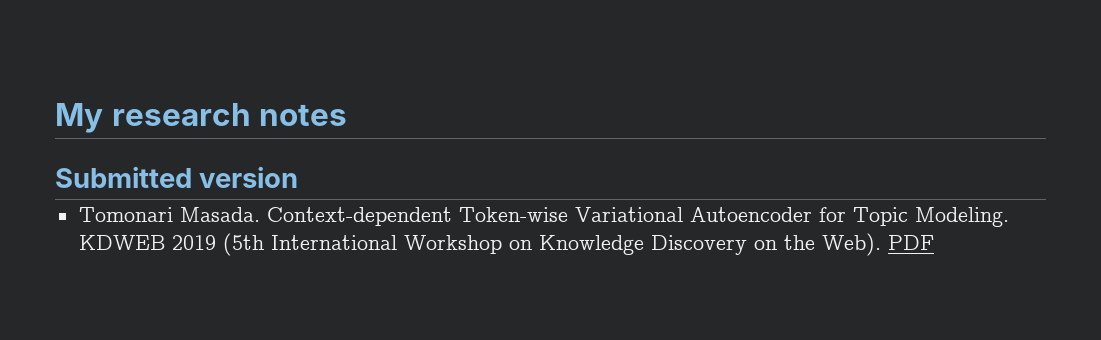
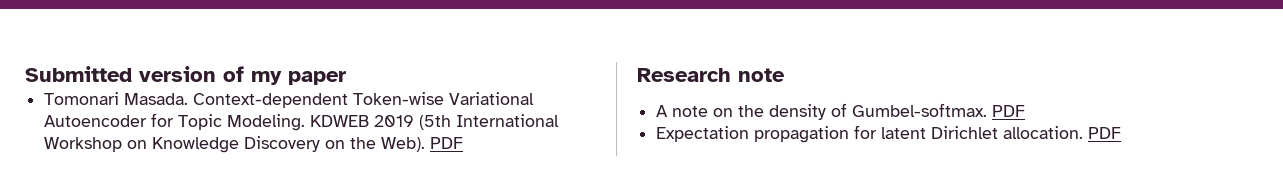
[55,103,348,133] My research notes // -> (25, 74) none
(299, 177) none -> [223,66,346,85] of my paper
(934, 242) none -> [637,68,785,82] [656,103,1026,120] [656,125,1122,143] // Research note // A note on the density of Gumbel-softmax. PDF // Expectation propagation for latent Dirichlet allocation. PDF

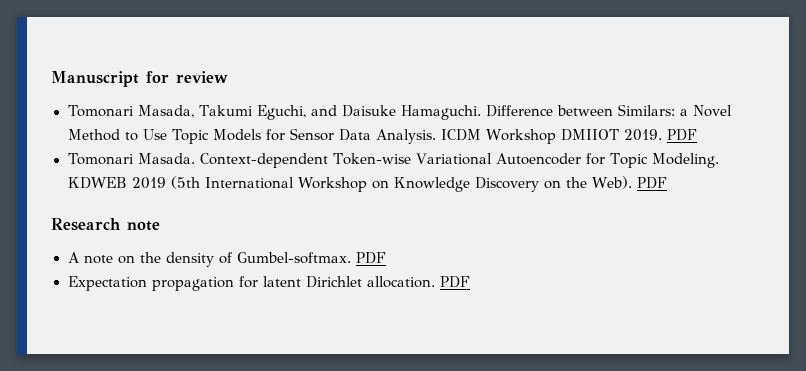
[25,66,346,85] Submitted version of my paper -> [51,71,228,87] [67,104,733,120] [67,128,698,144] Manuscript for review // Tomonari Masada, Takumi Eguchi, and Daisuke Hamaguchi. Difference between Similars: a Novel Method to Use Topic Models for Sensor Data Analysis. ICDM Workshop DMIIOT 2019. PDF

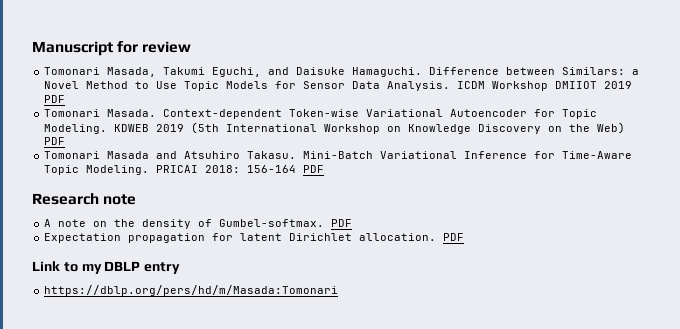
[624,129,663,141] 2019. -> [604,81,633,89] 2019
[592,176,633,189] Web). -> [597,122,626,134] [44,137,66,145] [44,151,633,159] [44,165,297,175] Web) PDF // Tomonari Masada and Atsuhiro Takasu. Mini-Batch Variational Inference for Time-Aware Topic Modeling. PRICAI 2018: 156-164
(470, 282) none -> [32,261,181,274] [44,285,339,296] // Link to my DBLP entry // https://dblp.org/pers/hd/m/Masada:Tomonari

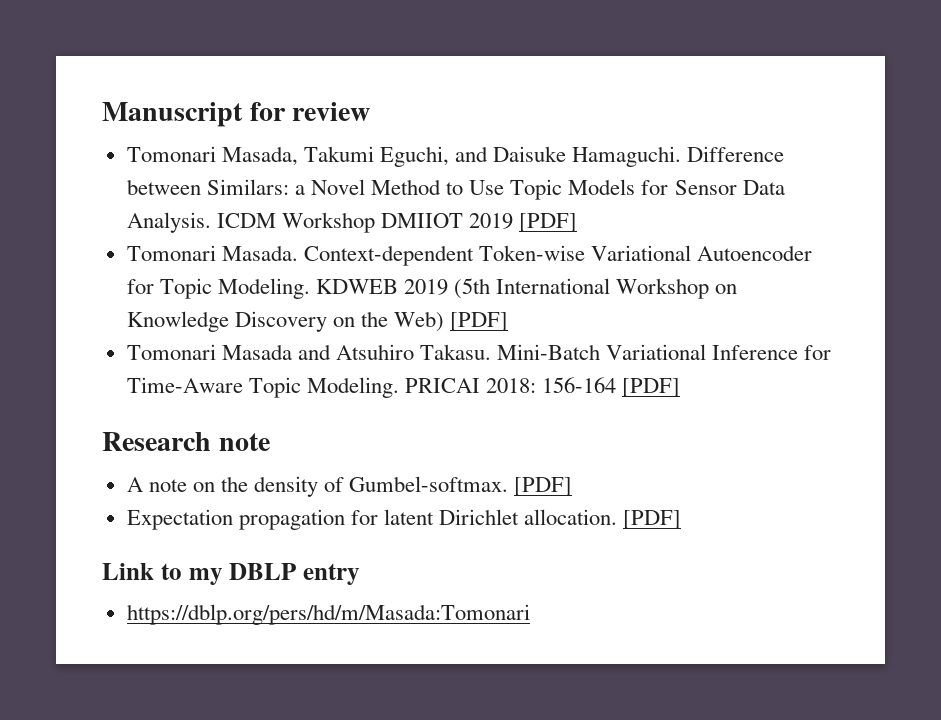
[44,95,66,103] PDF -> [519,213,578,232] [PDF]
[44,137,66,145] PDF -> [450,312,509,331] [PDF]
[303,165,325,173] PDF -> [622,378,681,397] [PDF]
[331,219,353,227] PDF -> [514,477,573,496] [PDF]
[443,233,465,241] PDF -> [623,510,682,529] [PDF]

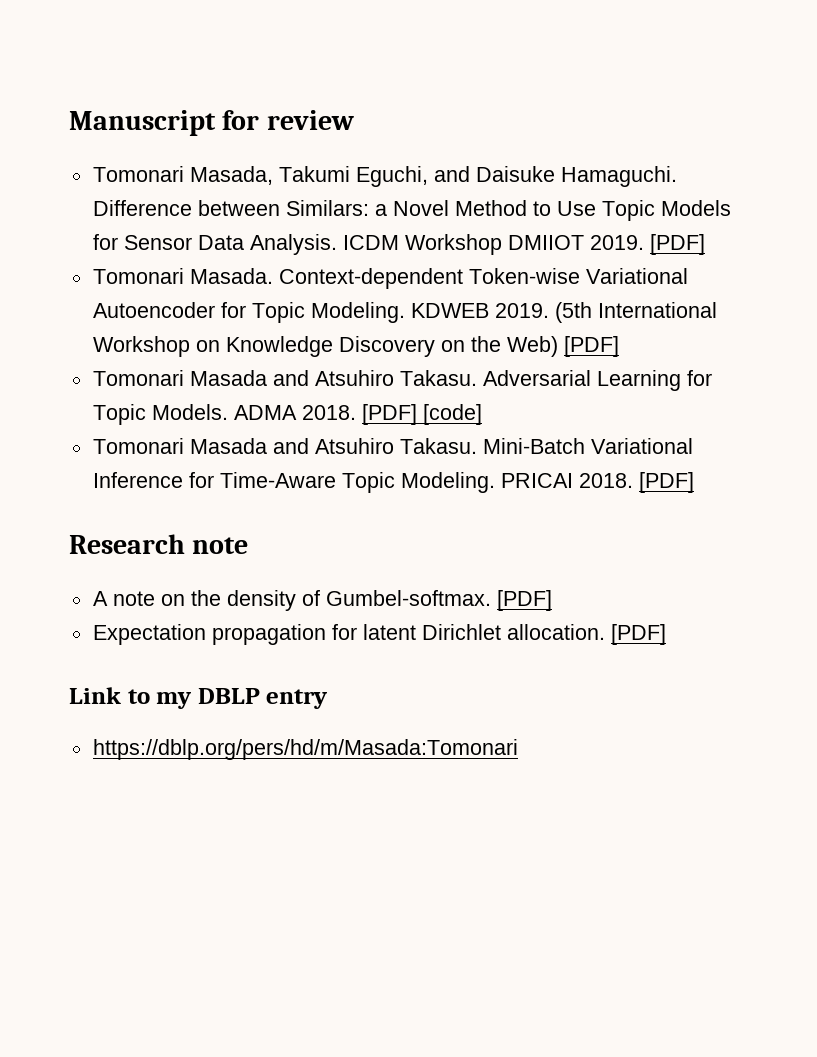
[469,213,514,229] 2019 -> [589,235,644,250] 2019.
[404,279,449,295] 2019 -> [494,303,549,318] 2019.
(509, 321) none -> [92,370,712,391] [92,404,482,425] // Tomonari Masada and Atsuhiro Takasu. Adversarial Learning for Topic Models. ADMA 2018. [PDF] [code]
[486,377,617,393] 2018: 156-164 -> [578,473,633,488] 2018.

